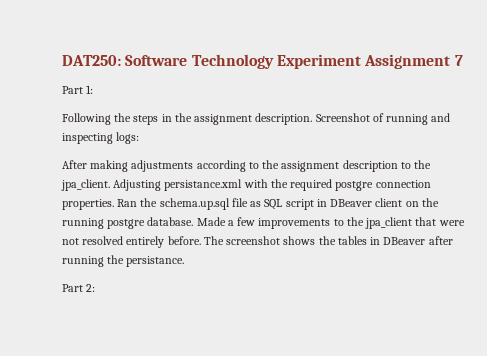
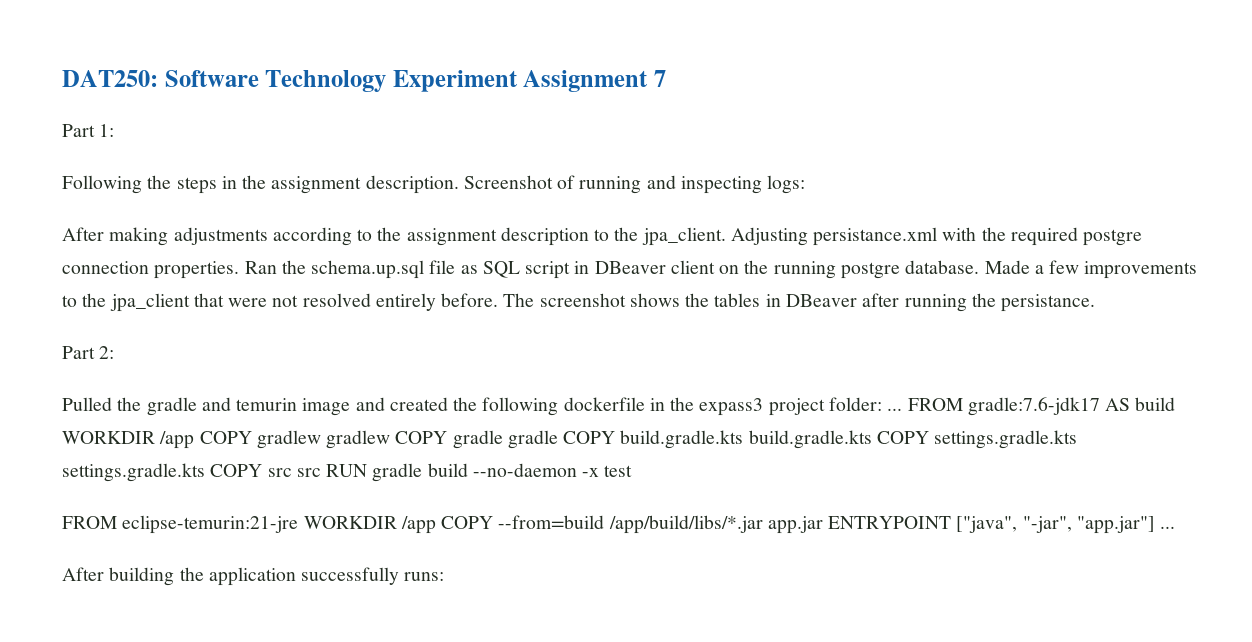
(96, 288) none -> [62,397,1176,416] [62,430,1078,449] [62,463,633,482] [62,515,1176,534] [62,567,445,586] // Pulled the gradle and temurin image and created the following dockerfile in the expass3 project folder: ... FROM gradle:7.6-jdk17 AS build WORKDIR /app COPY gradlew gradlew COPY gradle gradle COPY build.gradle.kts build.gradle.kts COPY settings.gradle.kts settings.gradle.kts COPY src src RUN gradle build --no-daemon -x test // FROM eclipse-temurin:21-jre WORKDIR /app COPY --from=build /app/build/libs/*.jar app.jar ENTRYPOINT ["java", "-jar", "app.jar"] ... // After building the application successfully runs:

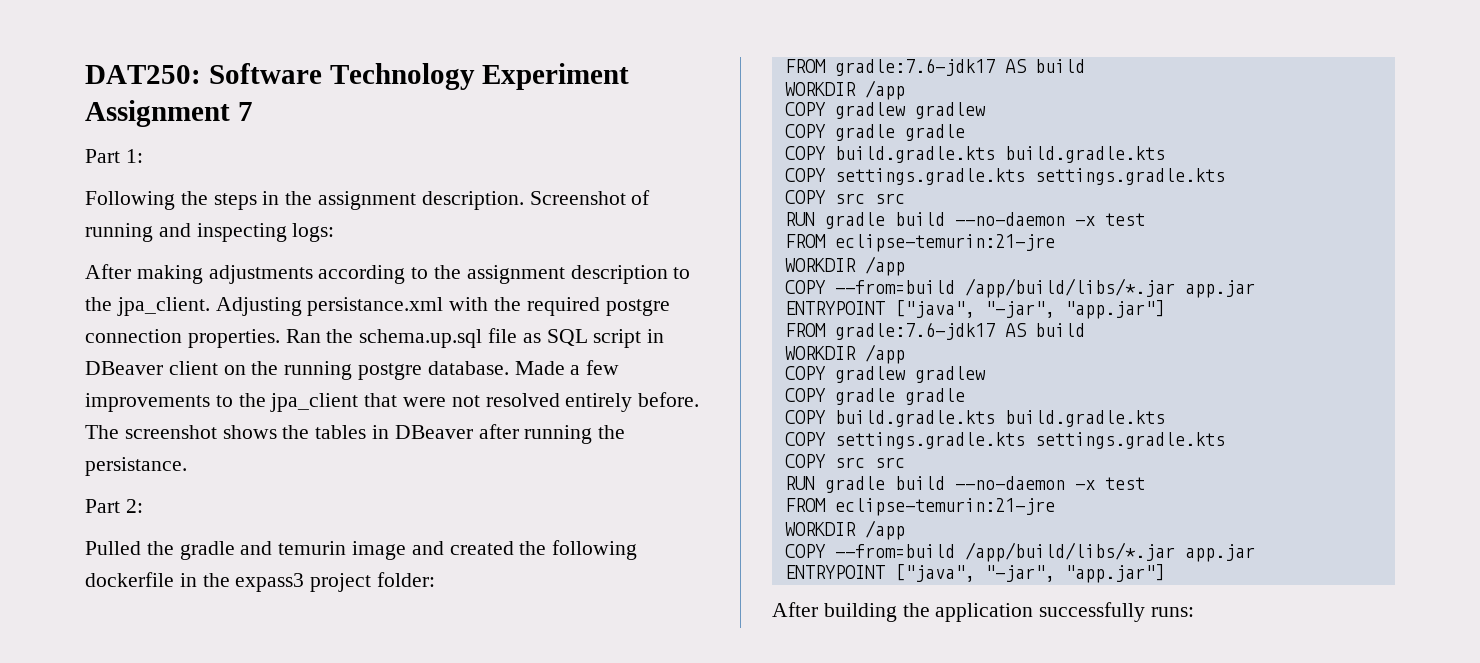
[887,397,1176,416] [62,430,1078,449] [62,463,633,482] [62,515,1176,534] ... FROM gradle:7.6-jdk17 AS build WORKDIR /app COPY gradlew gradlew COPY gradle gradle COPY build.gradle.kts build.gradle.kts COPY settings.gradle.kts settings.gradle.kts COPY src src RUN gradle build --no-daemon -x test // FROM eclipse-temurin:21-jre WORKDIR /app COPY --from=build /app/build/libs/*.jar app.jar ENTRYPOINT ["java", "-jar", "app.jar"] ... -> [784,58,1085,76] [784,80,905,100] [784,102,986,119] [784,124,965,141] [784,146,1165,163] [784,168,1225,185] [784,190,905,204] [784,212,1145,229] [784,234,1055,252] [784,256,905,276] [784,278,1255,298] [784,300,1165,319] [784,322,1085,340] [784,344,905,364] [784,366,986,383] [784,388,965,405] [784,410,1165,427] [784,432,1225,449] [784,454,905,468] [784,476,1145,493] [784,498,1055,516] [784,520,905,540] [784,542,1255,562] [784,564,1165,583] // FROM gradle:7.6-jdk17 AS build // WORKDIR /app // COPY gradlew gradlew // COPY gradle gradle // COPY build.gradle.kts build.gradle.kts // COPY settings.gradle.kts settings.gradle.kts // COPY src src // RUN gradle build --no-daemon -x test // FROM eclipse-temurin:21-jre // WORKDIR /app // COPY --from=build /app/build/libs/*.jar app.jar // ENTRYPOINT ["java", "-jar", "app.jar"] // FROM gradle:7.6-jdk17 AS build // WORKDIR /app // COPY gradlew gradlew // COPY gradle gradle // COPY build.gradle.kts build.gradle.kts // COPY settings.gradle.kts settings.gradle.kts // COPY src src // RUN gradle build --no-daemon -x test // FROM eclipse-temurin:21-jre // WORKDIR /app // COPY --from=build /app/build/libs/*.jar app.jar // ENTRYPOINT ["java", "-jar", "app.jar"]

